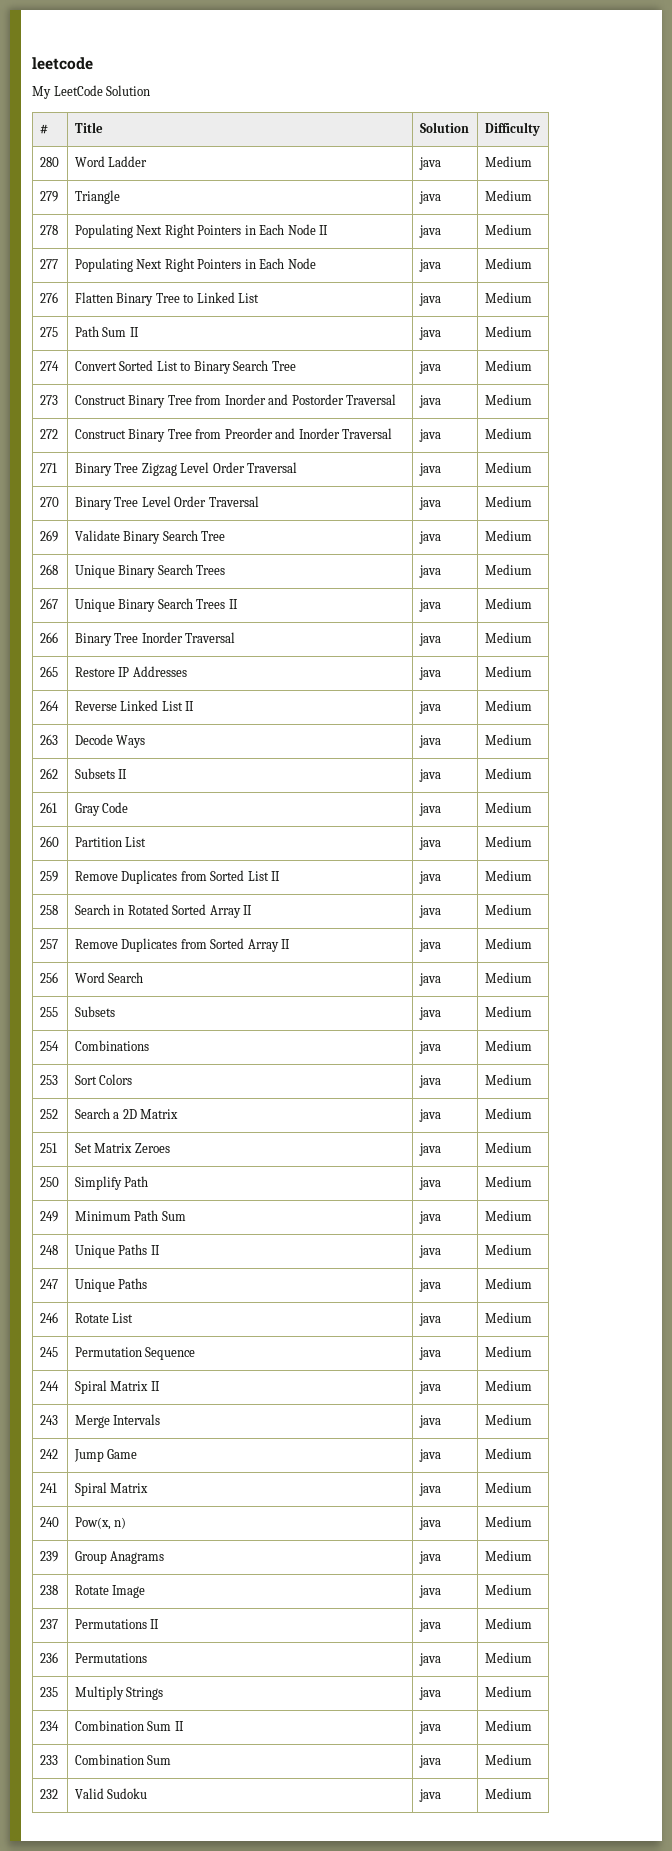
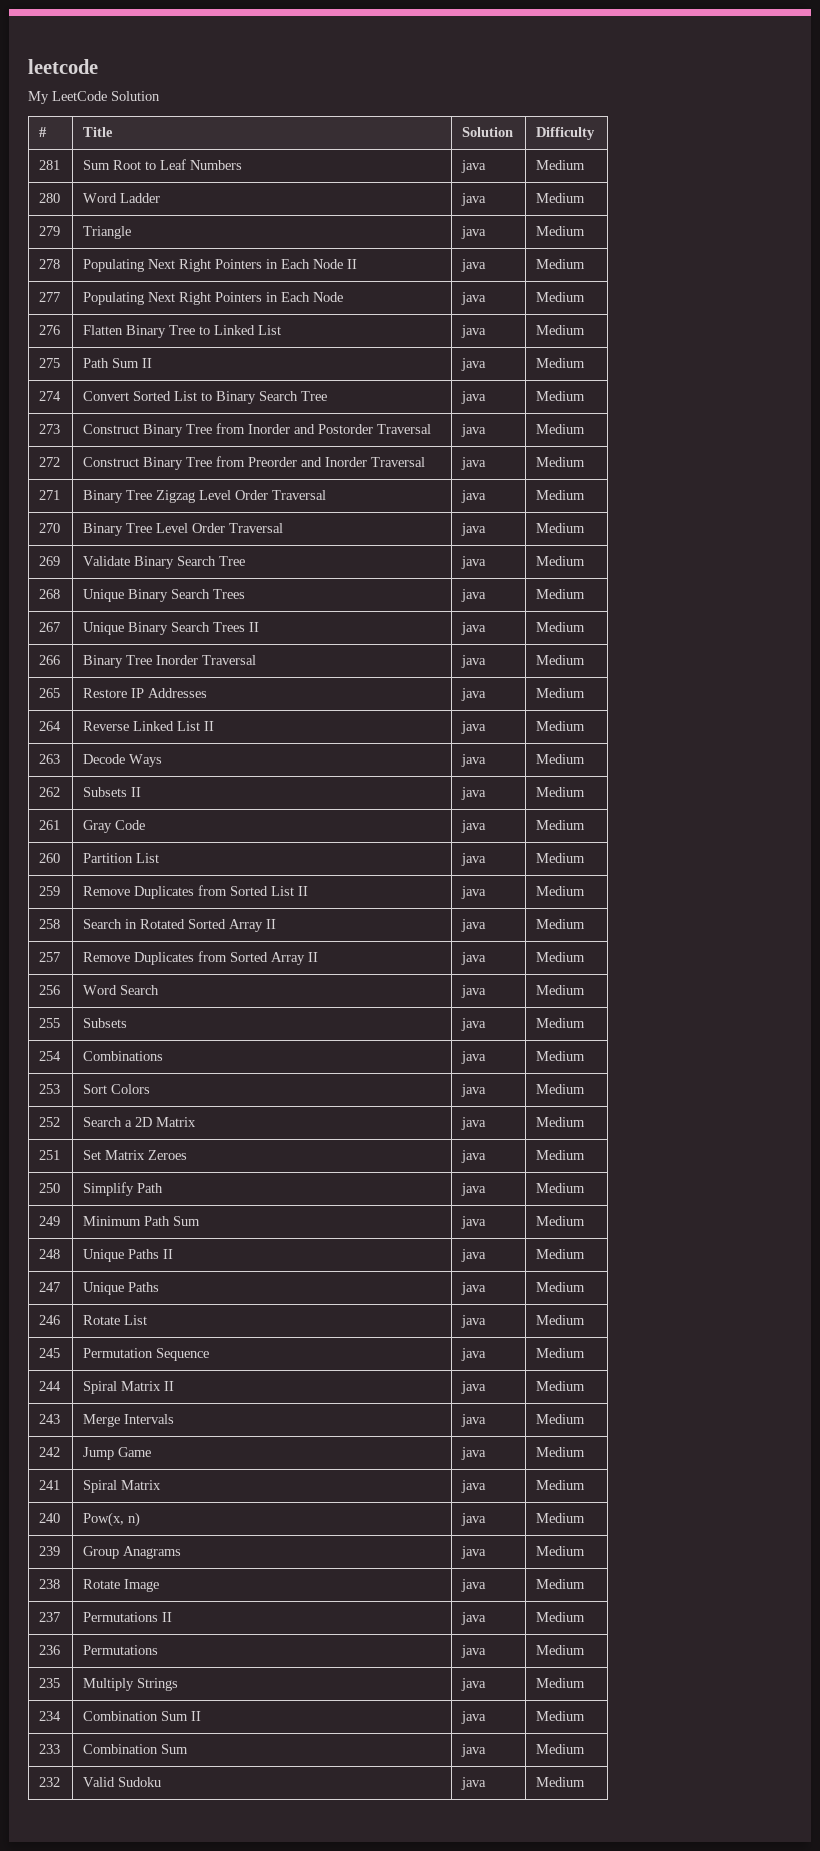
(540, 129) none -> [39,160,61,170] [83,159,243,170] [461,160,487,173] [536,160,586,170] // 281 | Sum Root to Leaf Numbers | java | Medium

